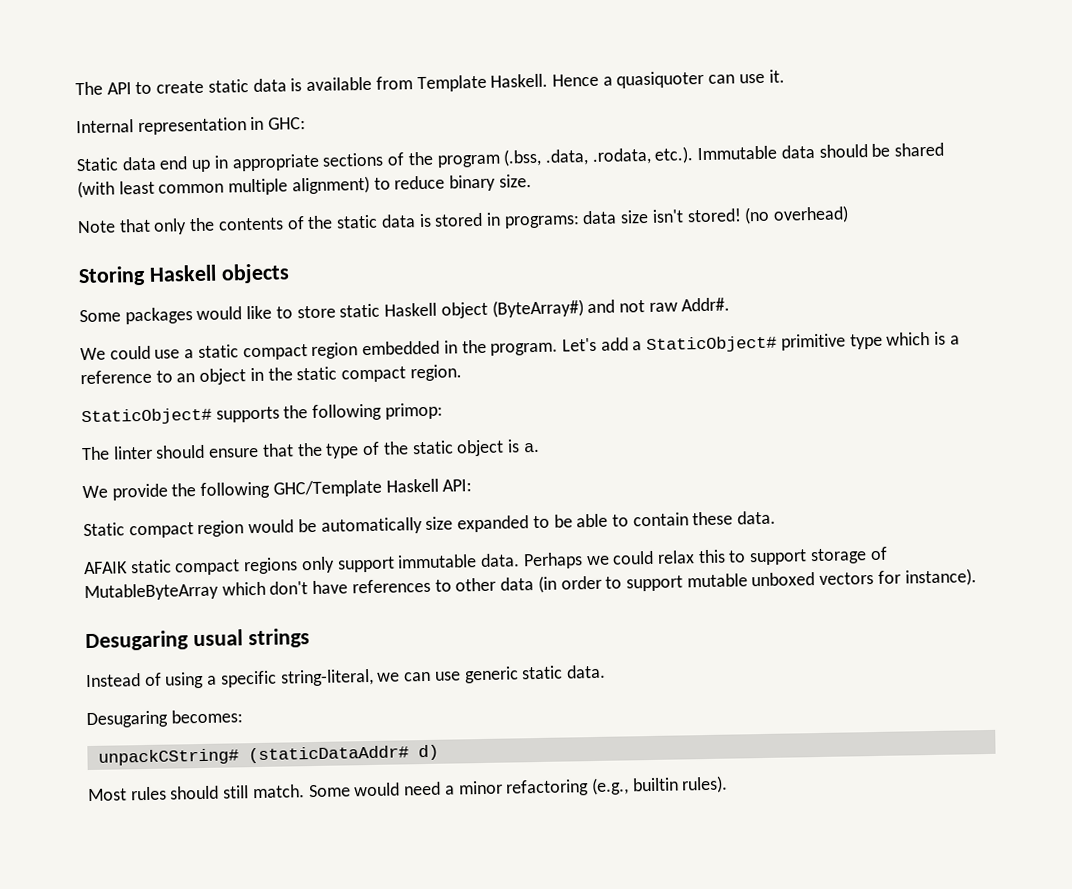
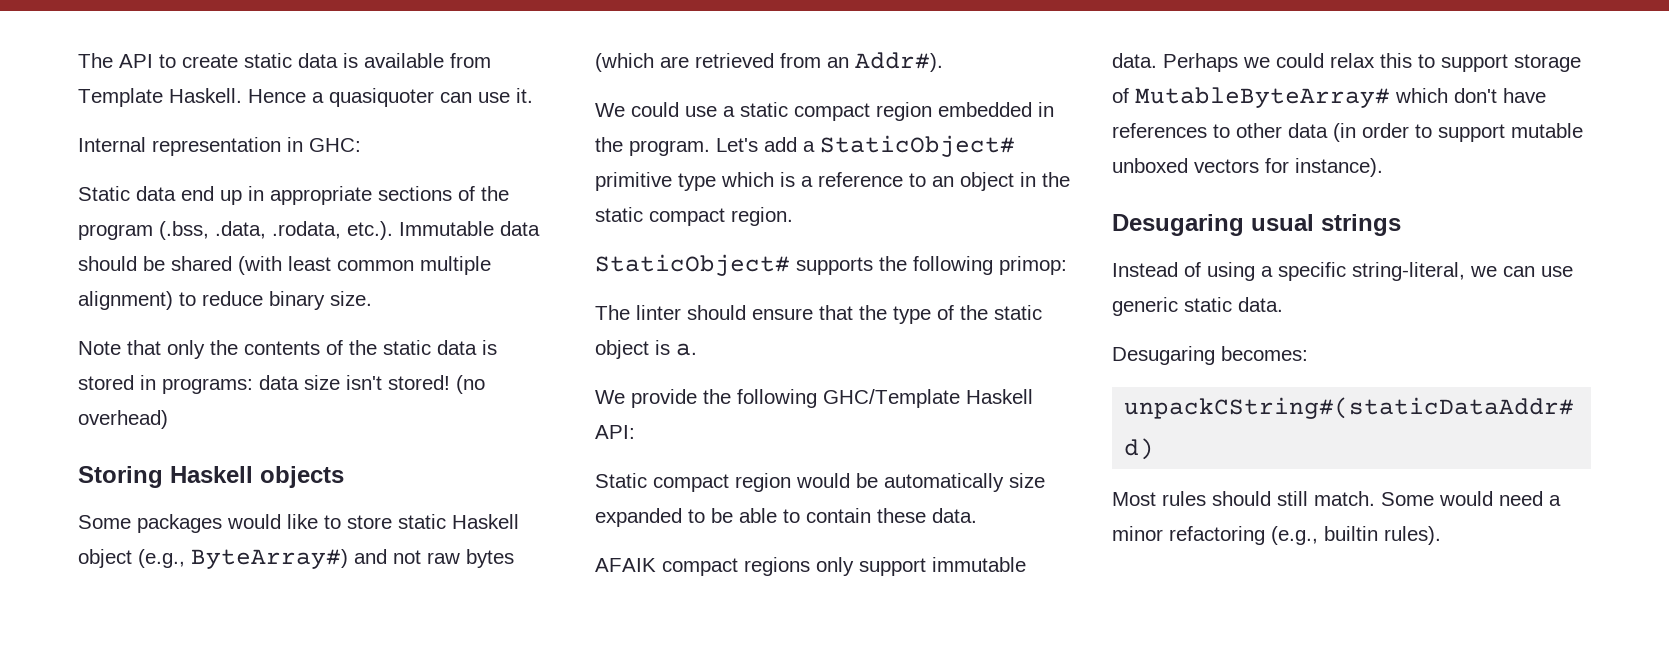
[491,299,584,318] (ByteArray#) -> [138,549,348,569] (e.g., ByteArray#)
[681,297,731,312] Addr#. -> [466,549,514,568] [595,52,943,72] bytes (which are retrieved from an Addr#).
[129,559,172,574] static -> (656, 565) none
[84,582,219,602] MutableByteArray -> [1135,87,1390,108] MutableByteArray#
[97,745,409,766] unpackCString# (staticDataAddr# -> [1124,397,1575,419] unpackCString#(staticDataAddr#

